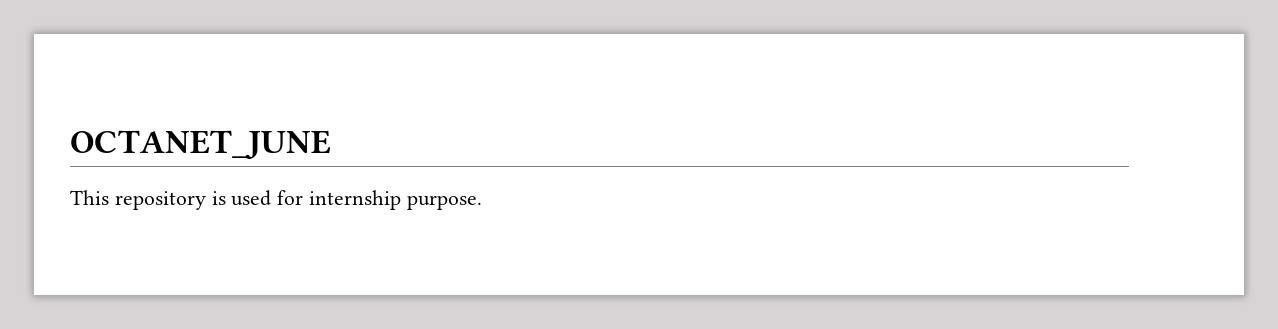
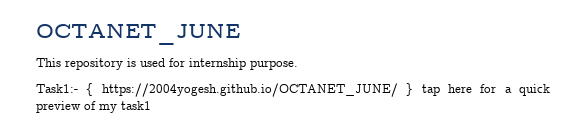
(482, 202) none -> [36,83,550,97] [36,101,151,113] // Task1:- { https://2004yogesh.github.io/OCTANET_JUNE/ } tap here for a quick preview of my task1

